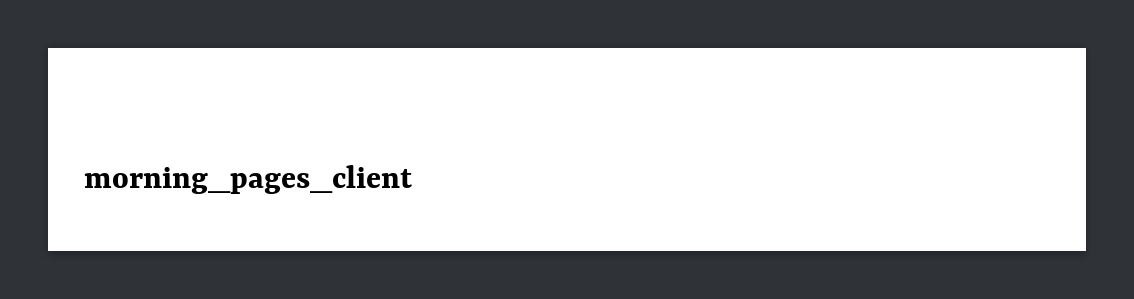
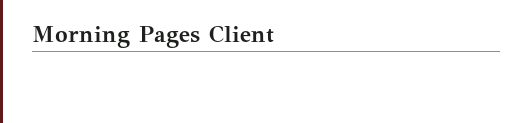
[84,165,412,194] morning_pages_client -> [32,25,274,48] Morning Pages Client

